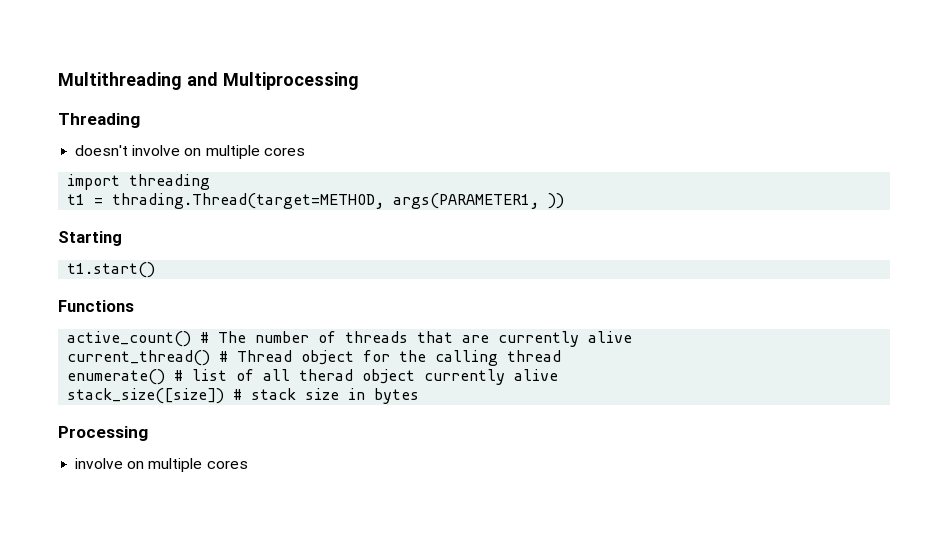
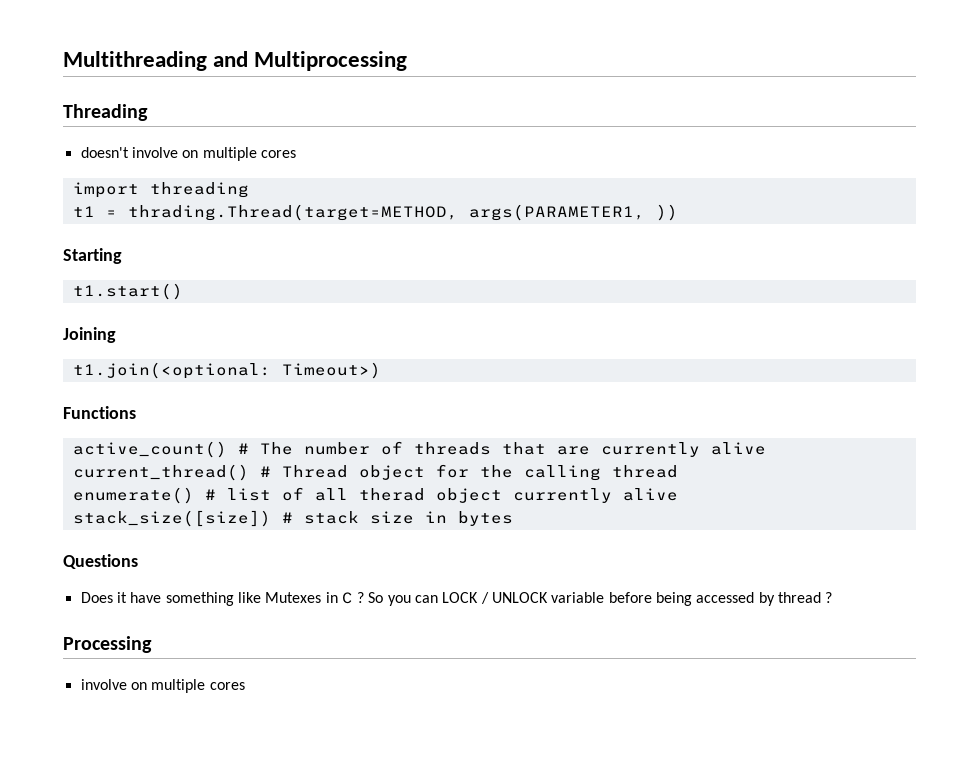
(156, 270) none -> [63,327,116,343] [72,362,381,379] // Joining // t1.join(<optional: Timeout>)
(420, 396) none -> [63,554,138,569] [80,592,833,606] // Questions // Does it have something like Mutexes in C ? So you can LOCK / UNLOCK variable before being accessed by thread ?

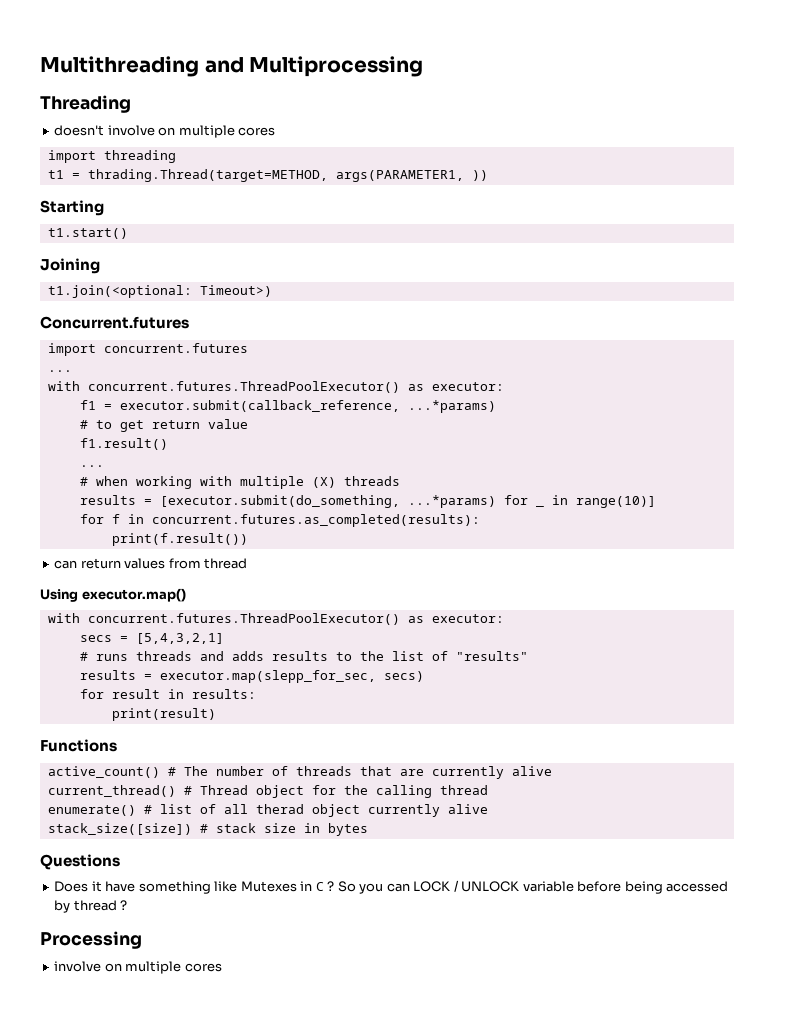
(381, 370) none -> [40,316,189,329] [47,343,248,356] [47,370,72,372] [47,381,504,393] [79,400,496,413] [79,419,248,432] [79,438,168,450] [79,465,104,467] [79,476,400,489] [79,495,528,508] [535,505,544,507] [551,495,656,508] [79,514,480,527] [111,533,248,546] [54,558,248,569] [40,588,186,602] [47,613,504,625] [79,633,224,644] [79,651,528,661] [79,670,424,683] [79,689,256,699] [111,708,216,721] // Concurrent.futures // import concurrent.futures // ... // with concurrent.futures.ThreadPoolExecutor() as executor: // f1 = executor.submit(callback_reference, ...*params) // # to get return value // f1.result() // ... // # when working with multiple (X) threads // results = [executor.submit(do_something, ...*params) for _ in range(10)] // for f in concurrent.futures.as_completed(results): // print(f.result()) // can return values from thread // Using executor.map() // with concurrent.futures.ThreadPoolExecutor() as executor: // secs = [5,4,3,2,1] // # runs threads and adds results to the list of "results" // results = executor.map(slepp_for_sec, secs) // for result in results: // print(result)

